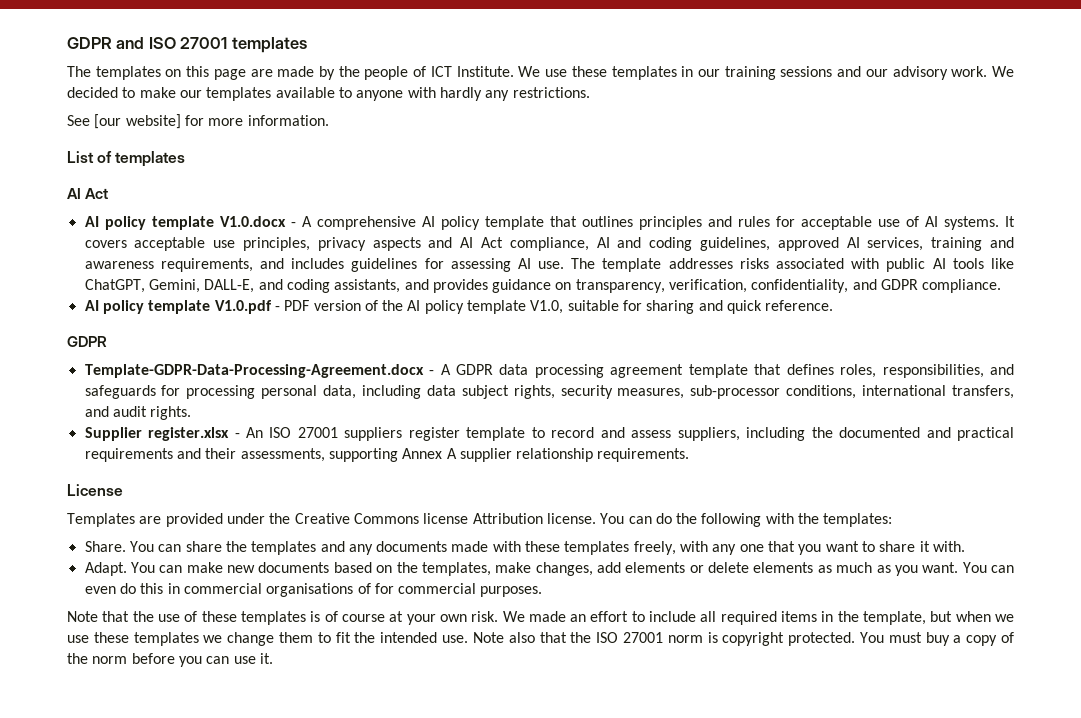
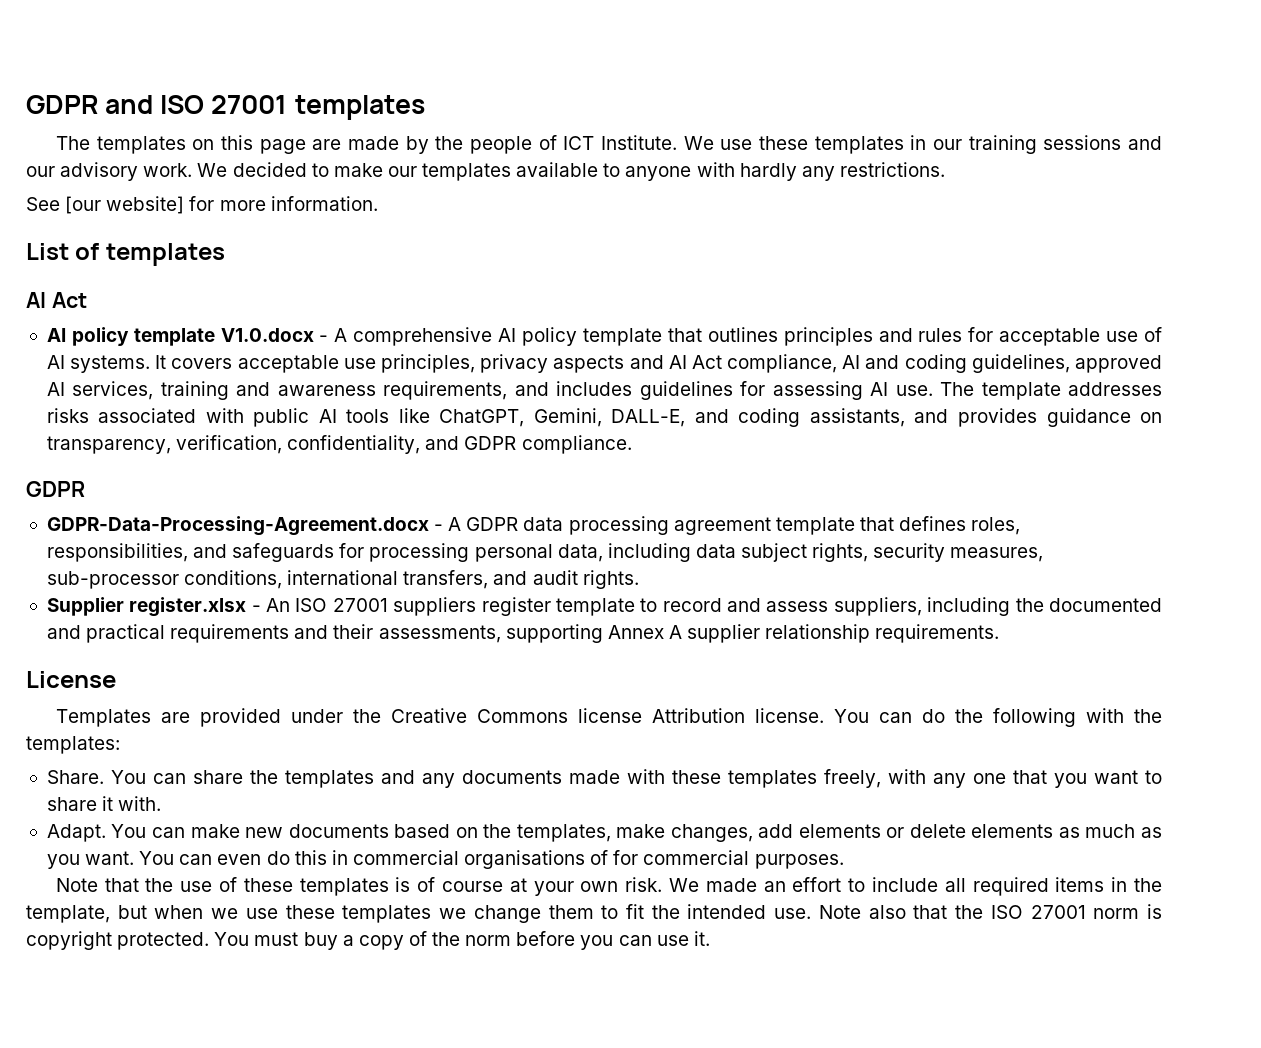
[84,300,834,314] // AI policy template V1.0.pdf - PDF version of the AI policy template V1.0, suitable for sharing and quick reference. -> (632, 444) none
[84,364,424,378] Template-GDPR-Data-Processing-Agreement.docx -> [46,516,429,536] GDPR-Data-Processing-Agreement.docx

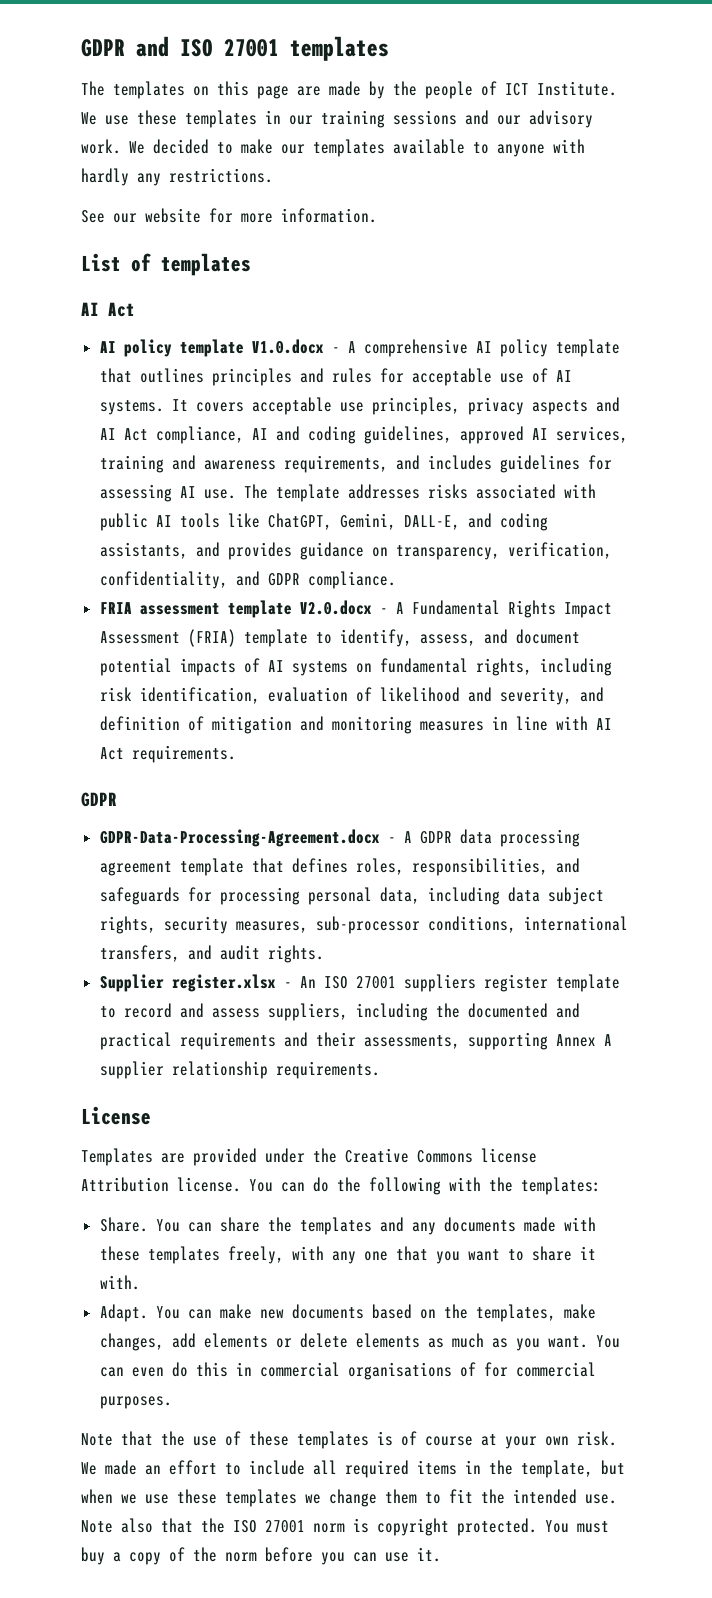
[65,196,185,214] [our website] -> [113,208,201,223] our website
(632, 444) none -> [99,600,612,618] [99,629,580,647] [99,658,612,676] [99,687,604,705] [99,716,612,734] [99,745,236,763] // FRIA assessment template V2.0.docx - A Fundamental Rights Impact Assessment (FRIA) template to identify, assess, and document potential impacts of AI systems on fundamental rights, including risk identification, evaluation of likelihood and severity, and definition of mitigation and monitoring measures in line with AI Act requirements.

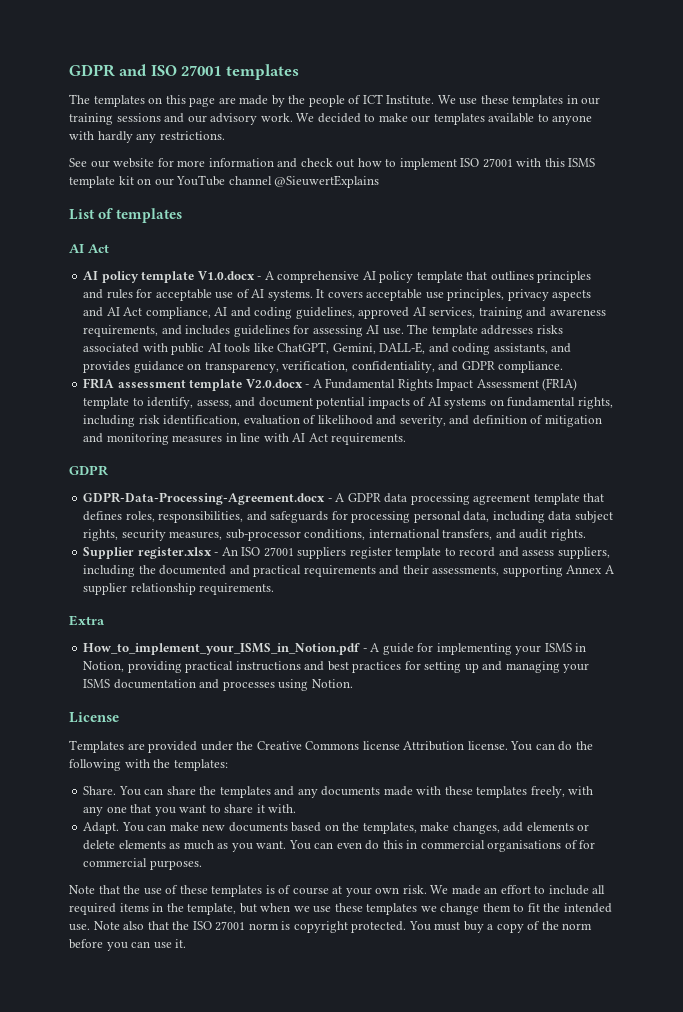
[281,208,377,223] information. -> [208,158,596,170] [69,175,380,188] information and check out how to implement ISO 27001 with this ISMS template kit on our YouTube channel @SieuwertExplains
(380, 1070) none -> [69,615,105,626] [83,643,587,655] [83,661,590,673] [83,679,353,691] // Extra // How_to_implement_your_ISMS_in_Notion.pdf - A guide for implementing your ISMS in Notion, providing practical instructions and best practices for setting up and managing your ISMS documentation and processes using Notion.

